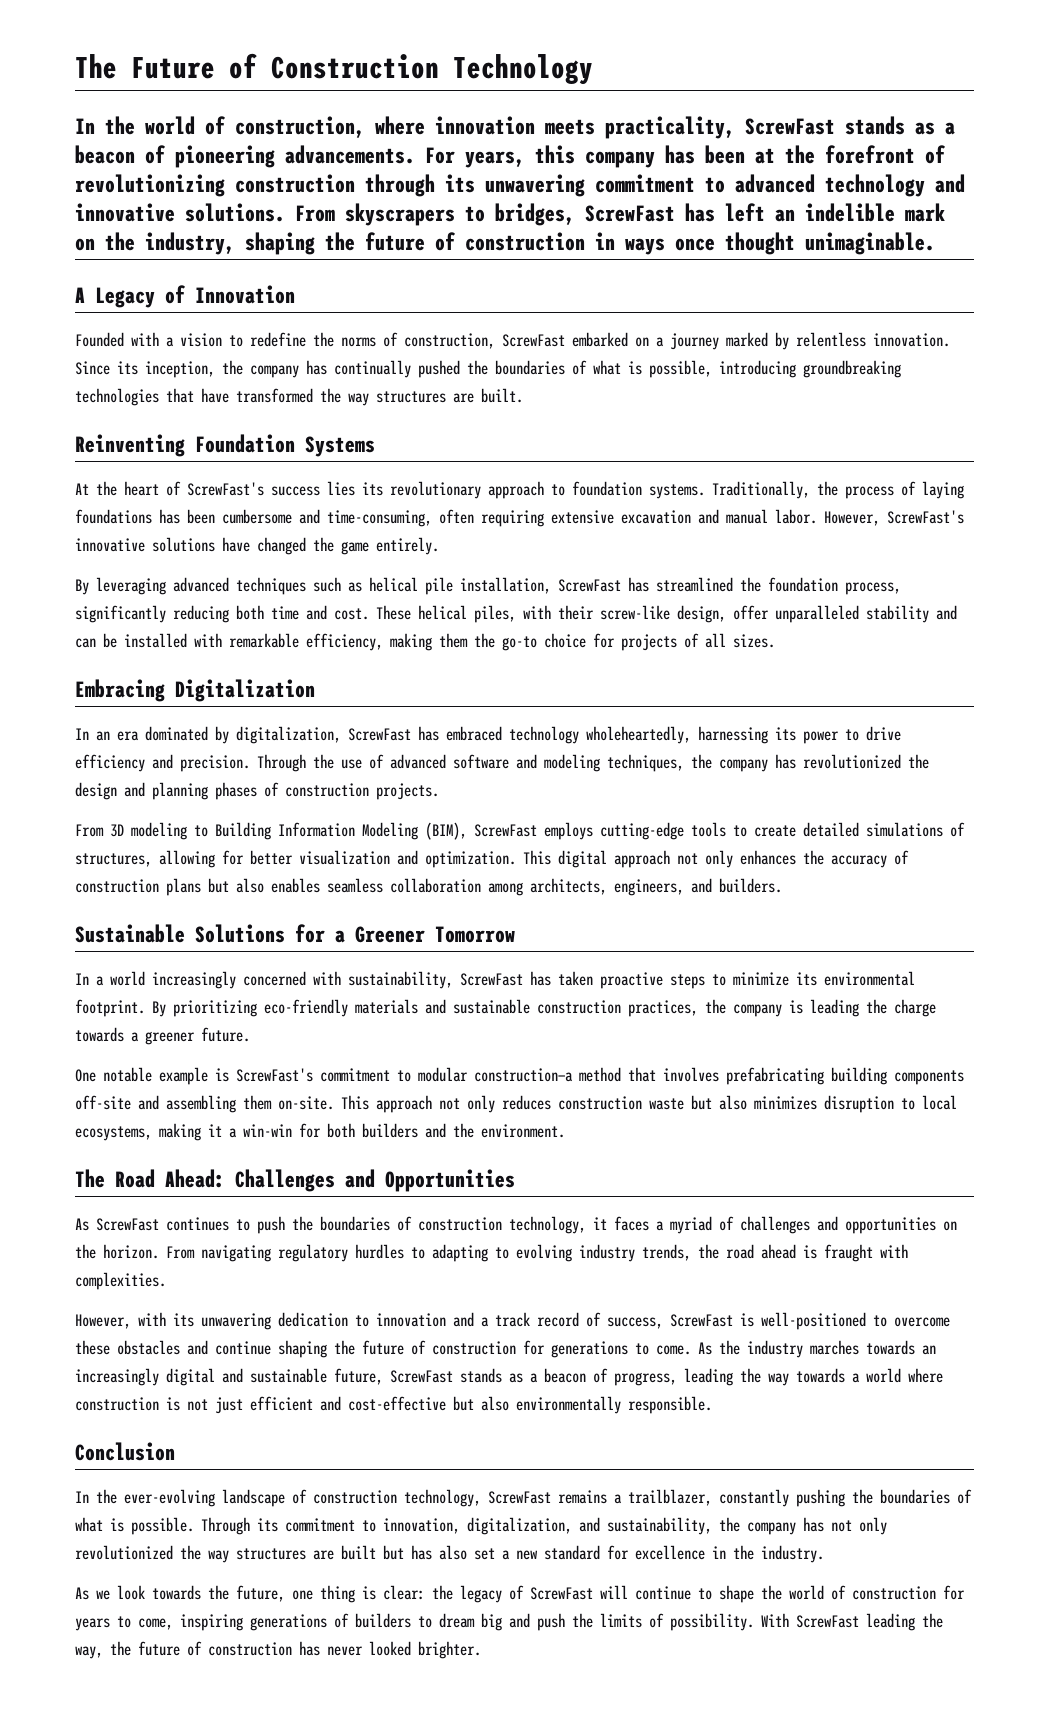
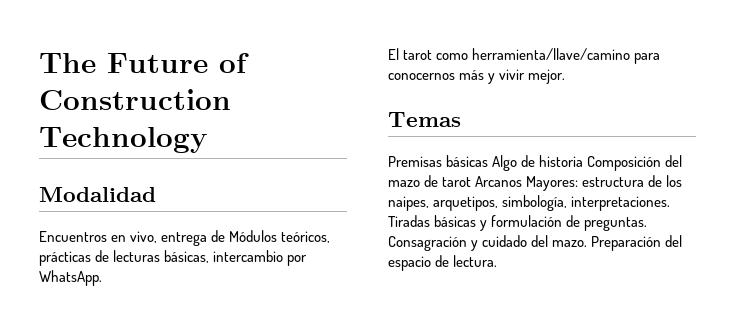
[75,116,955,139] [75,145,946,168] [75,174,965,197] [75,203,945,226] [75,232,935,255] [75,285,295,308] [75,332,950,350] [75,360,901,378] [75,388,523,406] [75,434,375,457] [75,481,964,499] [75,509,964,527] [75,537,439,555] [75,577,901,595] [75,605,957,623] [75,633,775,651] [75,679,315,702] [75,726,901,744] [75,754,929,772] [75,782,439,800] [75,822,965,840] [75,850,909,868] [75,878,782,896] [75,924,515,943] [75,971,915,989] [75,999,936,1017] [75,1027,250,1045] [75,1067,964,1085] [75,1095,957,1113] [75,1123,565,1141] [75,1169,515,1192] [75,1216,957,1234] [75,1244,908,1262] [75,1272,166,1290] [75,1312,950,1330] [75,1340,936,1358] [75,1368,943,1386] [75,1396,712,1414] [75,1442,175,1461] [75,1489,972,1507] [75,1517,887,1535] [75,1545,824,1563] [75,1585,965,1603] [75,1613,943,1631] [75,1641,481,1659] In the world of construction, where innovation meets practicality, ScrewFast stands as a beacon of pioneering advancements. For years, this company has been at the forefront of revolutionizing construction through its unwavering commitment to advanced technology and innovative solutions. From skyscrapers to bridges, ScrewFast has left an indelible mark on the industry, shaping the future of construction in ways once thought unimaginable. // A Legacy of Innovation // Founded with a vision to redefine the norms of construction, ScrewFast embarked on a journey marked by relentless innovation. Since its inception, the company has continually pushed the boundaries of what is possible, introducing groundbreaking technologies that have transformed the way structures are built. // Reinventing Foundation Systems // At the heart of ScrewFast's success lies its revolutionary approach to foundation systems. Traditionally, the process of laying foundations has been cumbersome and time-consuming, often requiring extensive excavation and manual labor. However, ScrewFast's innovative solutions have changed the game entirely. // By leveraging advanced techniques such as helical pile installation, ScrewFast has streamlined the foundation process, significantly reducing both time and cost. These helical piles, with their screw-like design, offer unparalleled stability and can be installed with remarkable efficiency, making them the go-to choice for projects of all sizes. // Embracing Digitalization // In an era dominated by digitalization, ScrewFast has embraced technology wholeheartedly, harnessing its power to drive efficiency and precision. Through the use of advanced software and modeling techniques, the company has revolutionized the design and planning phases of construction projects. // From 3D modeling to Building Information Modeling (BIM), ScrewFast employs cutting-edge tools to create detailed simulations of structures, allowing for better visualization and optimization. This digital approach not only enhances the accuracy of construction plans but also enables seamless collaboration among architects, engineers, and builders. // Sustainable Solutions for a Greener Tomorrow // In a world increasingly concerned with sustainability, ScrewFast has taken proactive steps to minimize its environmental footprint. By prioritizing eco-friendly materials and sustainable construction practices, the company is leading the charge towards a greener future. // One notable example is ScrewFast's commitment to modular construction—a method that involves prefabricating building components off-site and assembling them on-site. This approach not only reduces construction waste but also minimizes disruption to local ecosystems, making it a win-win for both builders and the environment. // The Road Ahead: Challenges and Opportunities // As ScrewFast continues to push the boundaries of construction technology, it faces a myriad of challenges and opportunities on the horizon. From navigating regulatory hurdles to adapting to evolving industry trends, the road ahead is fraught with complexities. // However, with its unwavering dedication to innovation and a track record of success, ScrewFast is well-positioned to overcome these obstacles and continue shaping the future of construction for generations to come. As the industry marches towards an increasingly digital and sustainable future, ScrewFast stands as a beacon of progress, leading the way towards a world where construction is not just efficient and cost-effective but also environmentally responsible. // Conclusion // In the ever-evolving landscape of construction technology, ScrewFast remains a trailblazer, constantly pushing the boundaries of what is possible. Through its commitment to innovation, digitalization, and sustainability, the company has not only revolutionized the way structures are built but has also set a new standard for excellence in the industry. // As we look towards the future, one thing is clear: the legacy of ScrewFast will continue to shape the world of construction for years to come, inspiring generations of builders to dream big and push the limits of possibility. With ScrewFast leading the way, the future of construction has never looked brighter. -> [39,187,156,202] [39,230,331,246] [39,250,308,266] [39,270,102,286] [388,48,661,64] [388,69,566,84] [388,112,461,127] [388,155,683,171] [388,175,683,191] [388,195,671,211] [388,215,648,231] [388,235,683,251] [388,255,498,271] Modalidad // Encuentros en vivo, entrega de Módulos teóricos, prácticas de lecturas básicas, intercambio por WhatsApp. // El tarot como herramienta/llave/camino para conocernos más y vivir mejor. // Temas // Premisas básicas Algo de historia Composición del mazo de tarot Arcanos Mayores: estructura de los naipes, arquetipos, simbología, interpretaciones. Tiradas básicas y formulación de preguntas. Consagración y cuidado del mazo. Preparación del espacio de lectura.

